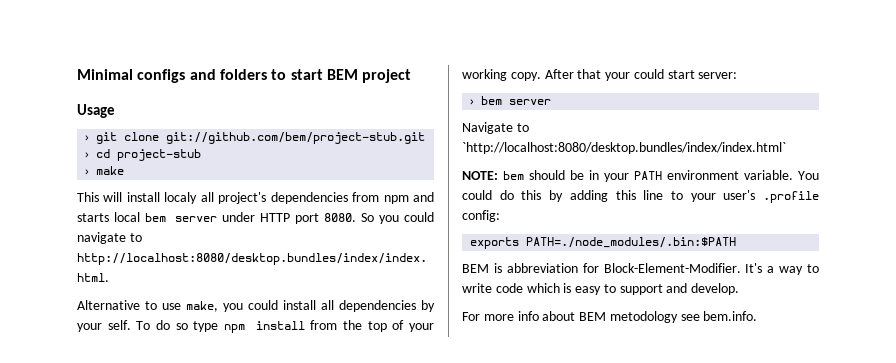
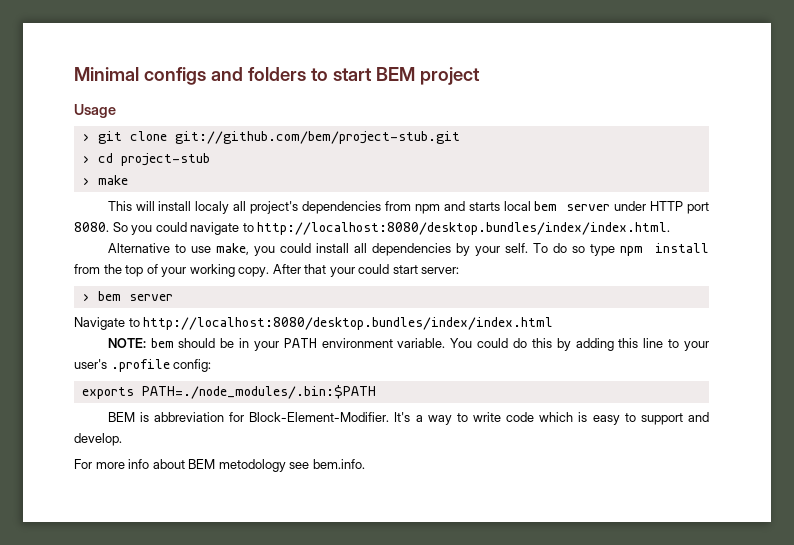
[462,142,786,154] `http://localhost:8080/desktop.bundles/index/index.html` -> [143,317,554,330] http://localhost:8080/desktop.bundles/index/index.html

